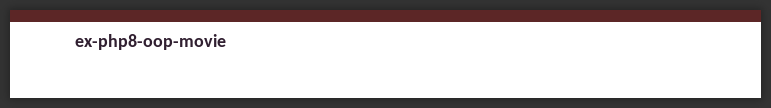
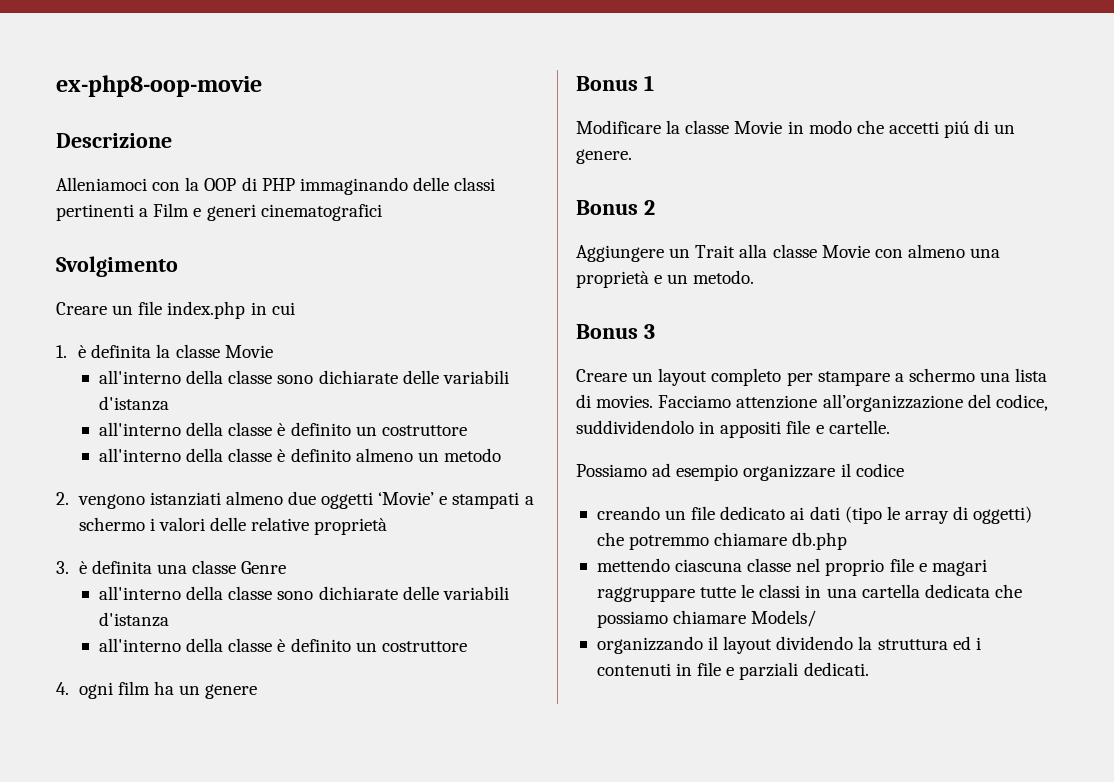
(226, 42) none -> [56,133,172,148] [56,177,496,195] [56,203,382,221] [56,256,178,277] [56,301,295,319] [56,344,273,358] [99,370,509,384] [99,396,170,411] [99,422,467,436] [99,448,501,462] [56,491,534,509] [78,517,388,535] [56,560,287,574] [99,586,509,600] [99,612,170,627] [99,638,467,652] [56,681,258,699] [576,75,654,91] [576,120,1016,138] [576,149,632,164] [576,200,655,215] [576,244,1001,262] [576,270,755,288] [576,324,655,339] [576,368,1048,386] [576,394,1048,412] [576,420,890,438] [576,463,904,481] [596,506,1033,524] [596,532,848,550] [596,558,987,576] [596,584,1022,602] [596,610,817,628] [596,636,981,654] [596,662,869,680] // Descrizione // Alleniamoci con la OOP di PHP immaginando delle classi pertinenti a Film e generi cinematografici // Svolgimento // Creare un file index.php in cui // 1. è definita la classe Movie // all'interno della classe sono dichiarate delle variabili d'istanza // all'interno della classe è definito un costruttore // all'interno della classe è definito almeno un metodo // 2. vengono istanziati almeno due oggetti ‘Movie’ e stampati a schermo i valori delle relative proprietà // 3. è definita una classe Genre // all'interno della classe sono dichiarate delle variabili d'istanza // all'interno della classe è definito un costruttore // 4. ogni film ha un genere // Bonus 1 // Modificare la classe Movie in modo che accetti piú di un genere. // Bonus 2 // Aggiungere un Trait alla classe Movie con almeno una proprietà e un metodo. // Bonus 3 // Creare un layout completo per stampare a schermo una lista di movies. Facciamo attenzione all’organizzazione del codice, suddividendolo in appositi file e cartelle. // Possiamo ad esempio organizzare il codice // creando un file dedicato ai dati (tipo le array di oggetti) che potremmo chiamare db.php // mettendo ciascuna classe nel proprio file e magari raggruppare tutte le classi in una cartella dedicata che possiamo chiamare Models/ // organizzando il layout dividendo la struttura ed i contenuti in file e parziali dedicati.

